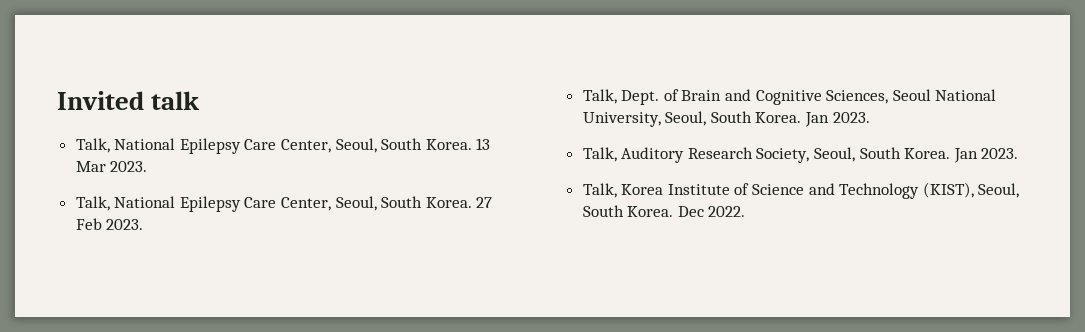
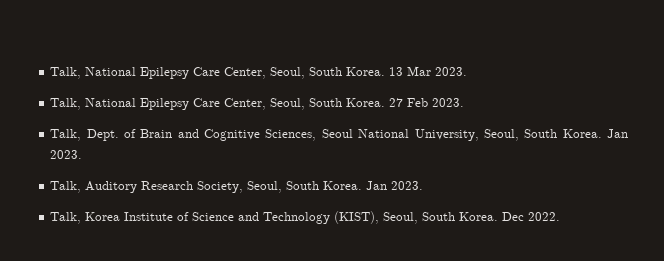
[57,91,201,110] Invited talk // -> (50, 73) none

